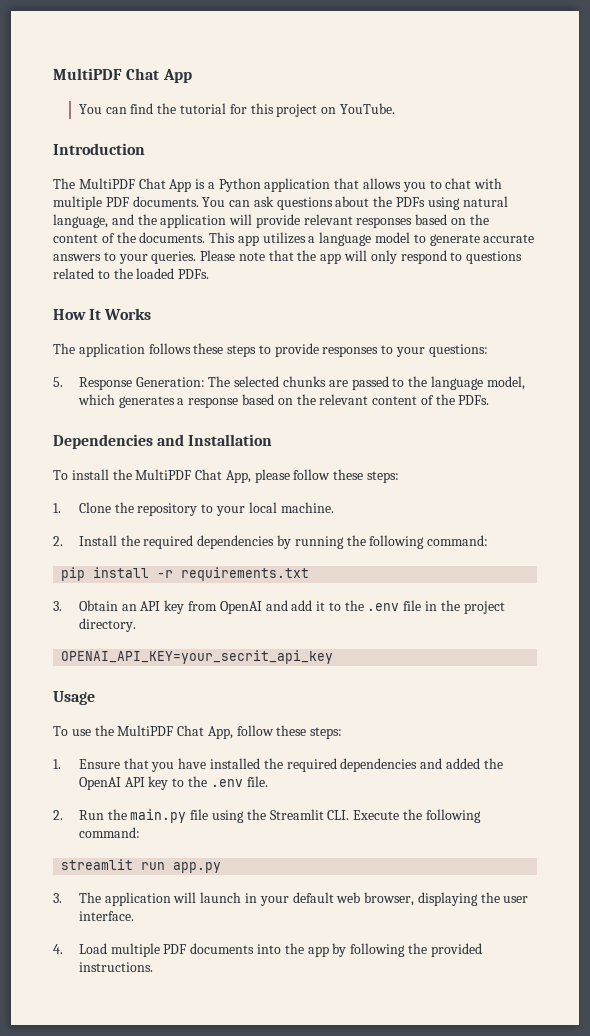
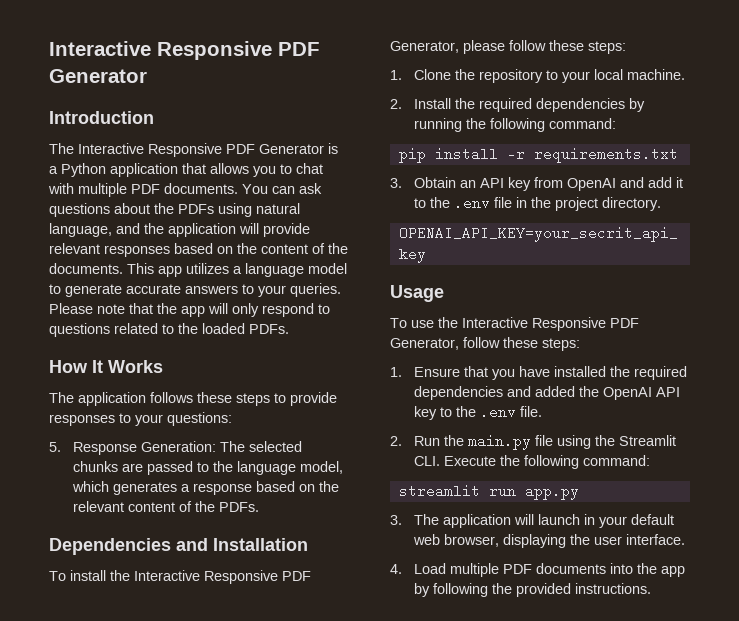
[53,68,192,83] [78,103,395,117] [53,143,145,155] [53,178,192,192] MultiPDF Chat App // You can find the tutorial for this project on YouTube. // Introduction // The MultiPDF Chat App -> [49,41,320,60] [49,69,147,83] [49,111,154,124] [49,143,324,157] Interactive Responsive PDF Generator // Introduction // The Interactive Responsive PDF Generator
[135,469,251,483] MultiPDF Chat App, -> [134,570,311,584] [390,41,459,53] Interactive Responsive PDF Generator,
[117,725,233,739] MultiPDF Chat App, -> [462,317,639,331] [390,338,459,350] Interactive Responsive PDF Generator,

